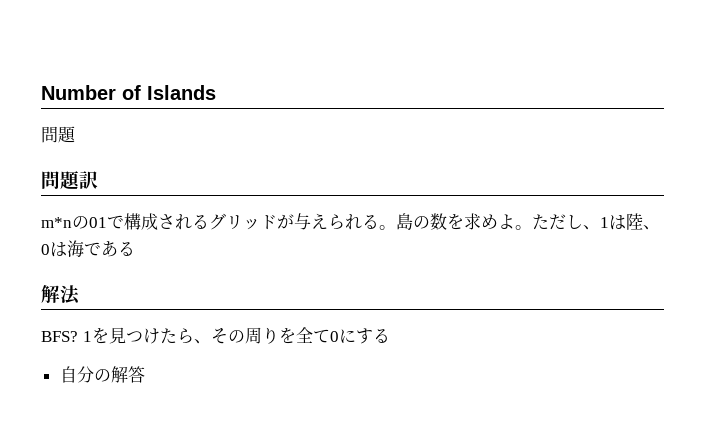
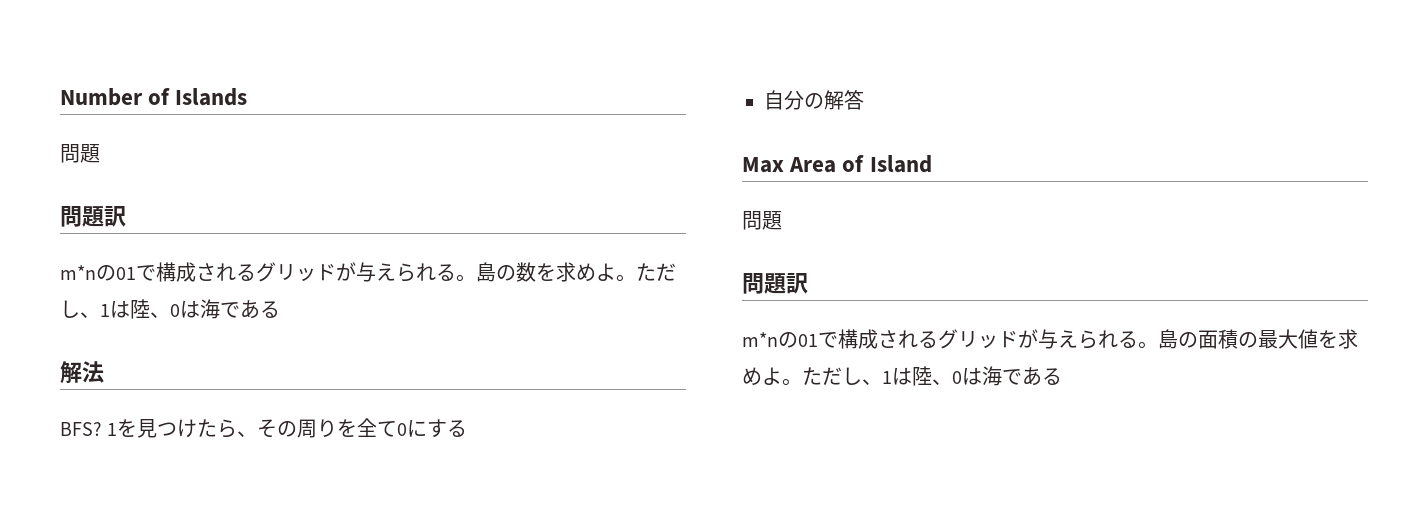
(145, 374) none -> [742,155,932,173] [742,211,782,230] [742,273,808,294] [742,329,1358,349] [742,366,1062,386] // Max Area of Island // 問題 // 問題訳 // m*nの01で構成されるグリッドが与えられる。島の面積の最大値を求めよ。ただし、1は陸、0は海である

